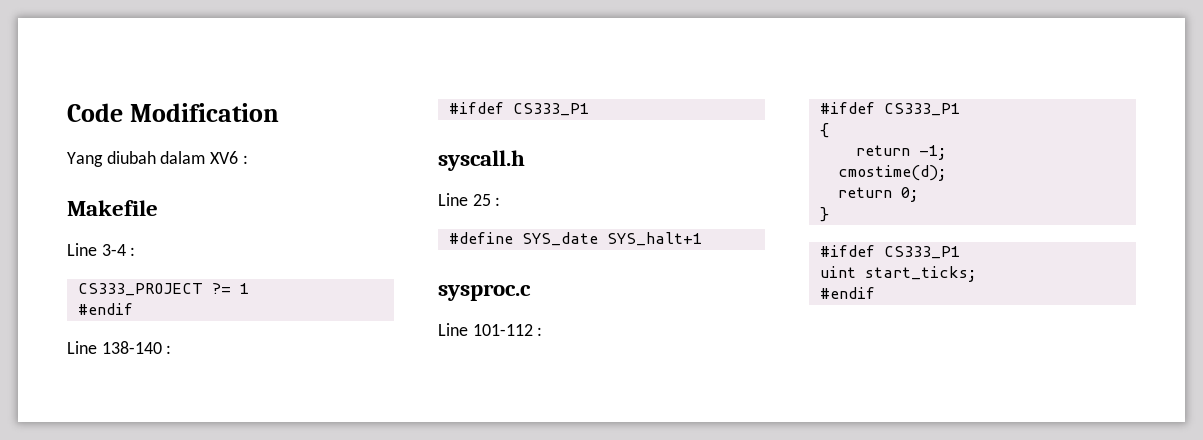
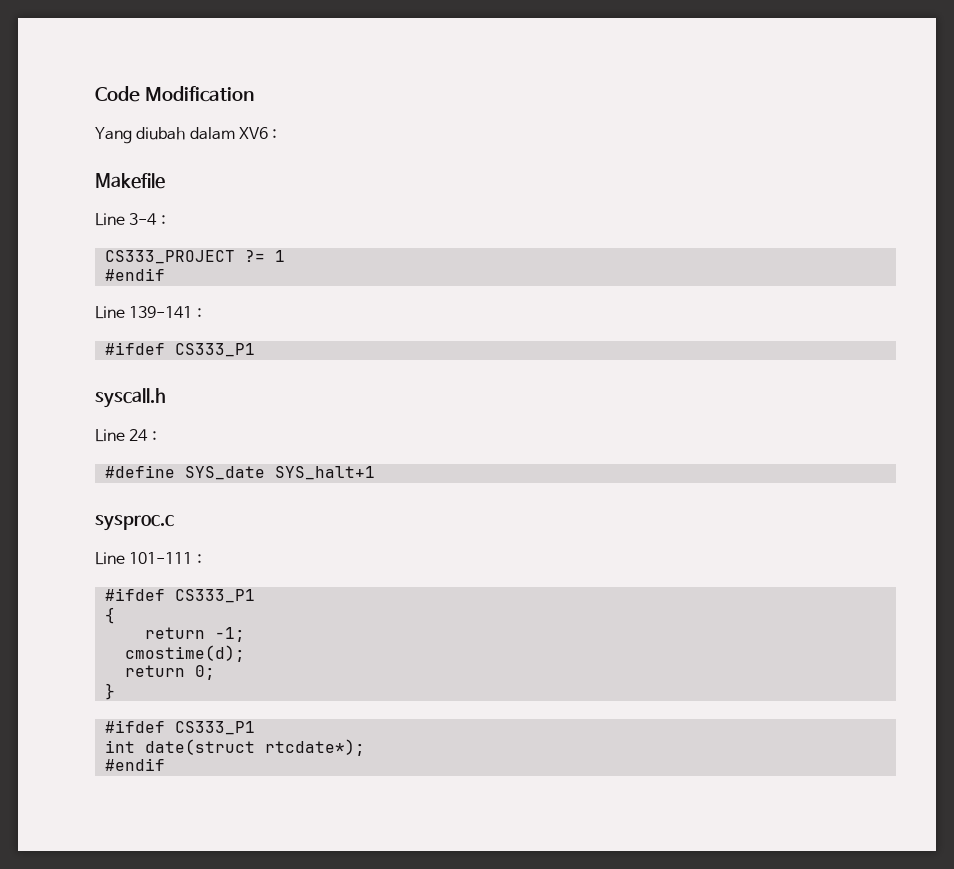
[101,341,162,354] 138-140 -> [129,306,193,318] 139-141
[472,194,491,206] 25 -> [129,429,149,441] 24
[472,324,533,336] 101-112 -> [129,552,193,564] 101-111
[819,266,977,282] uint start_ticks; -> [104,739,365,756] int date(struct rtcdate*);

